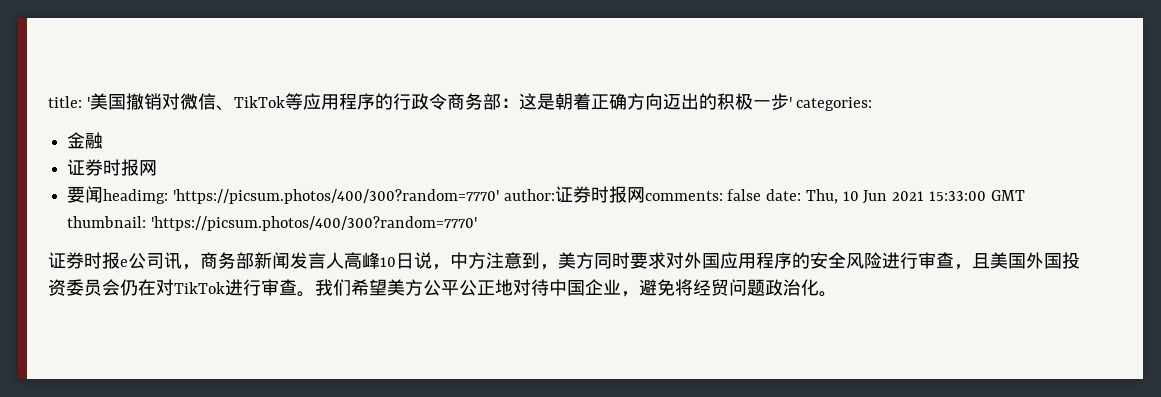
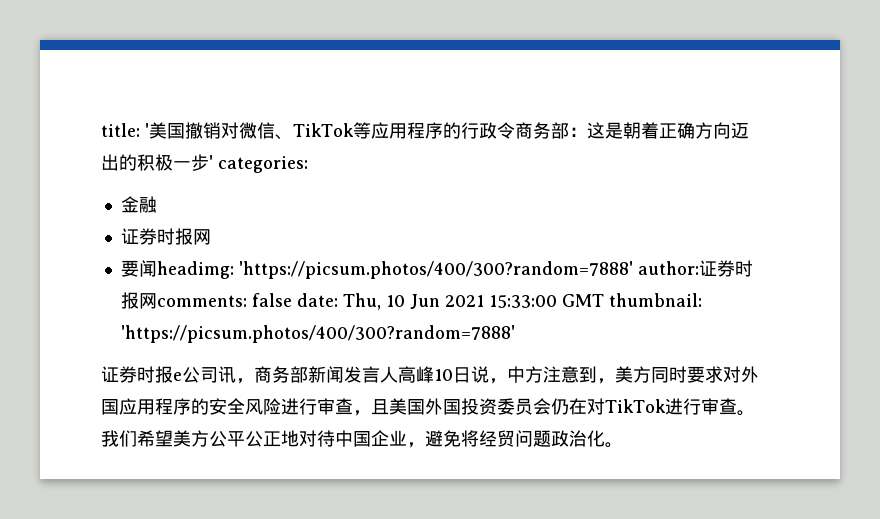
[172,189,499,204] 'https://picsum.photos/400/300?random=7770' -> [238,261,633,279] 'https://picsum.photos/400/300?random=7888'
[150,216,477,231] 'https://picsum.photos/400/300?random=7770' -> [120,325,515,343] 'https://picsum.photos/400/300?random=7888'

